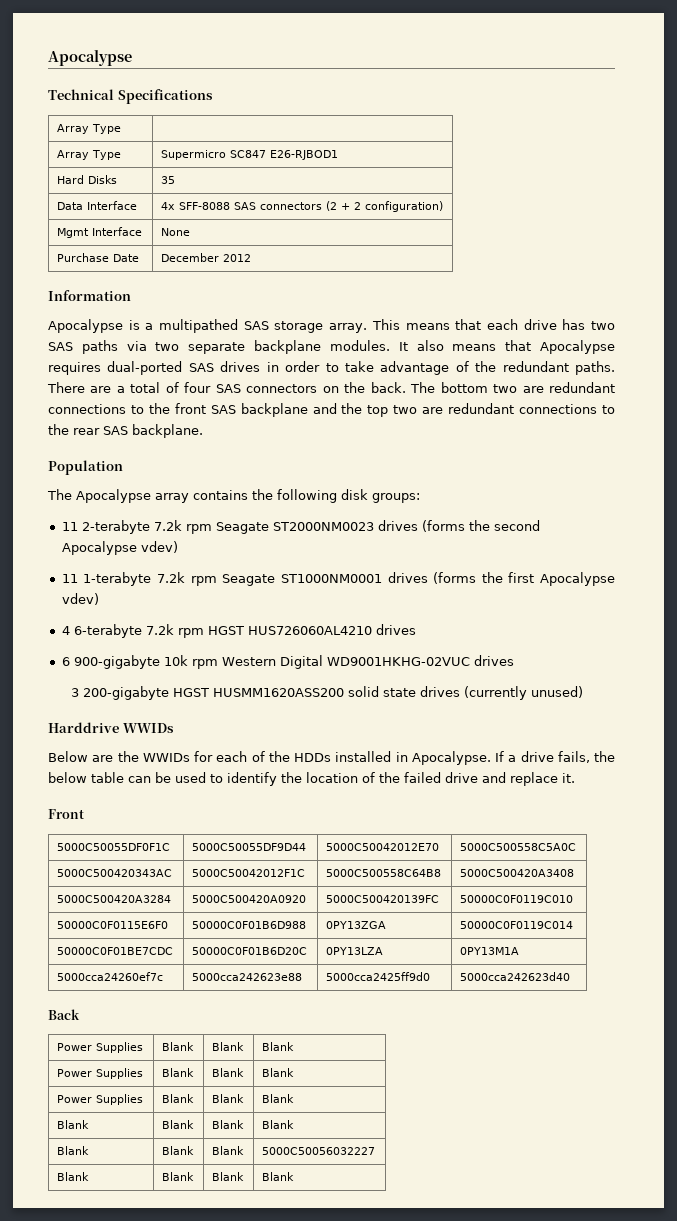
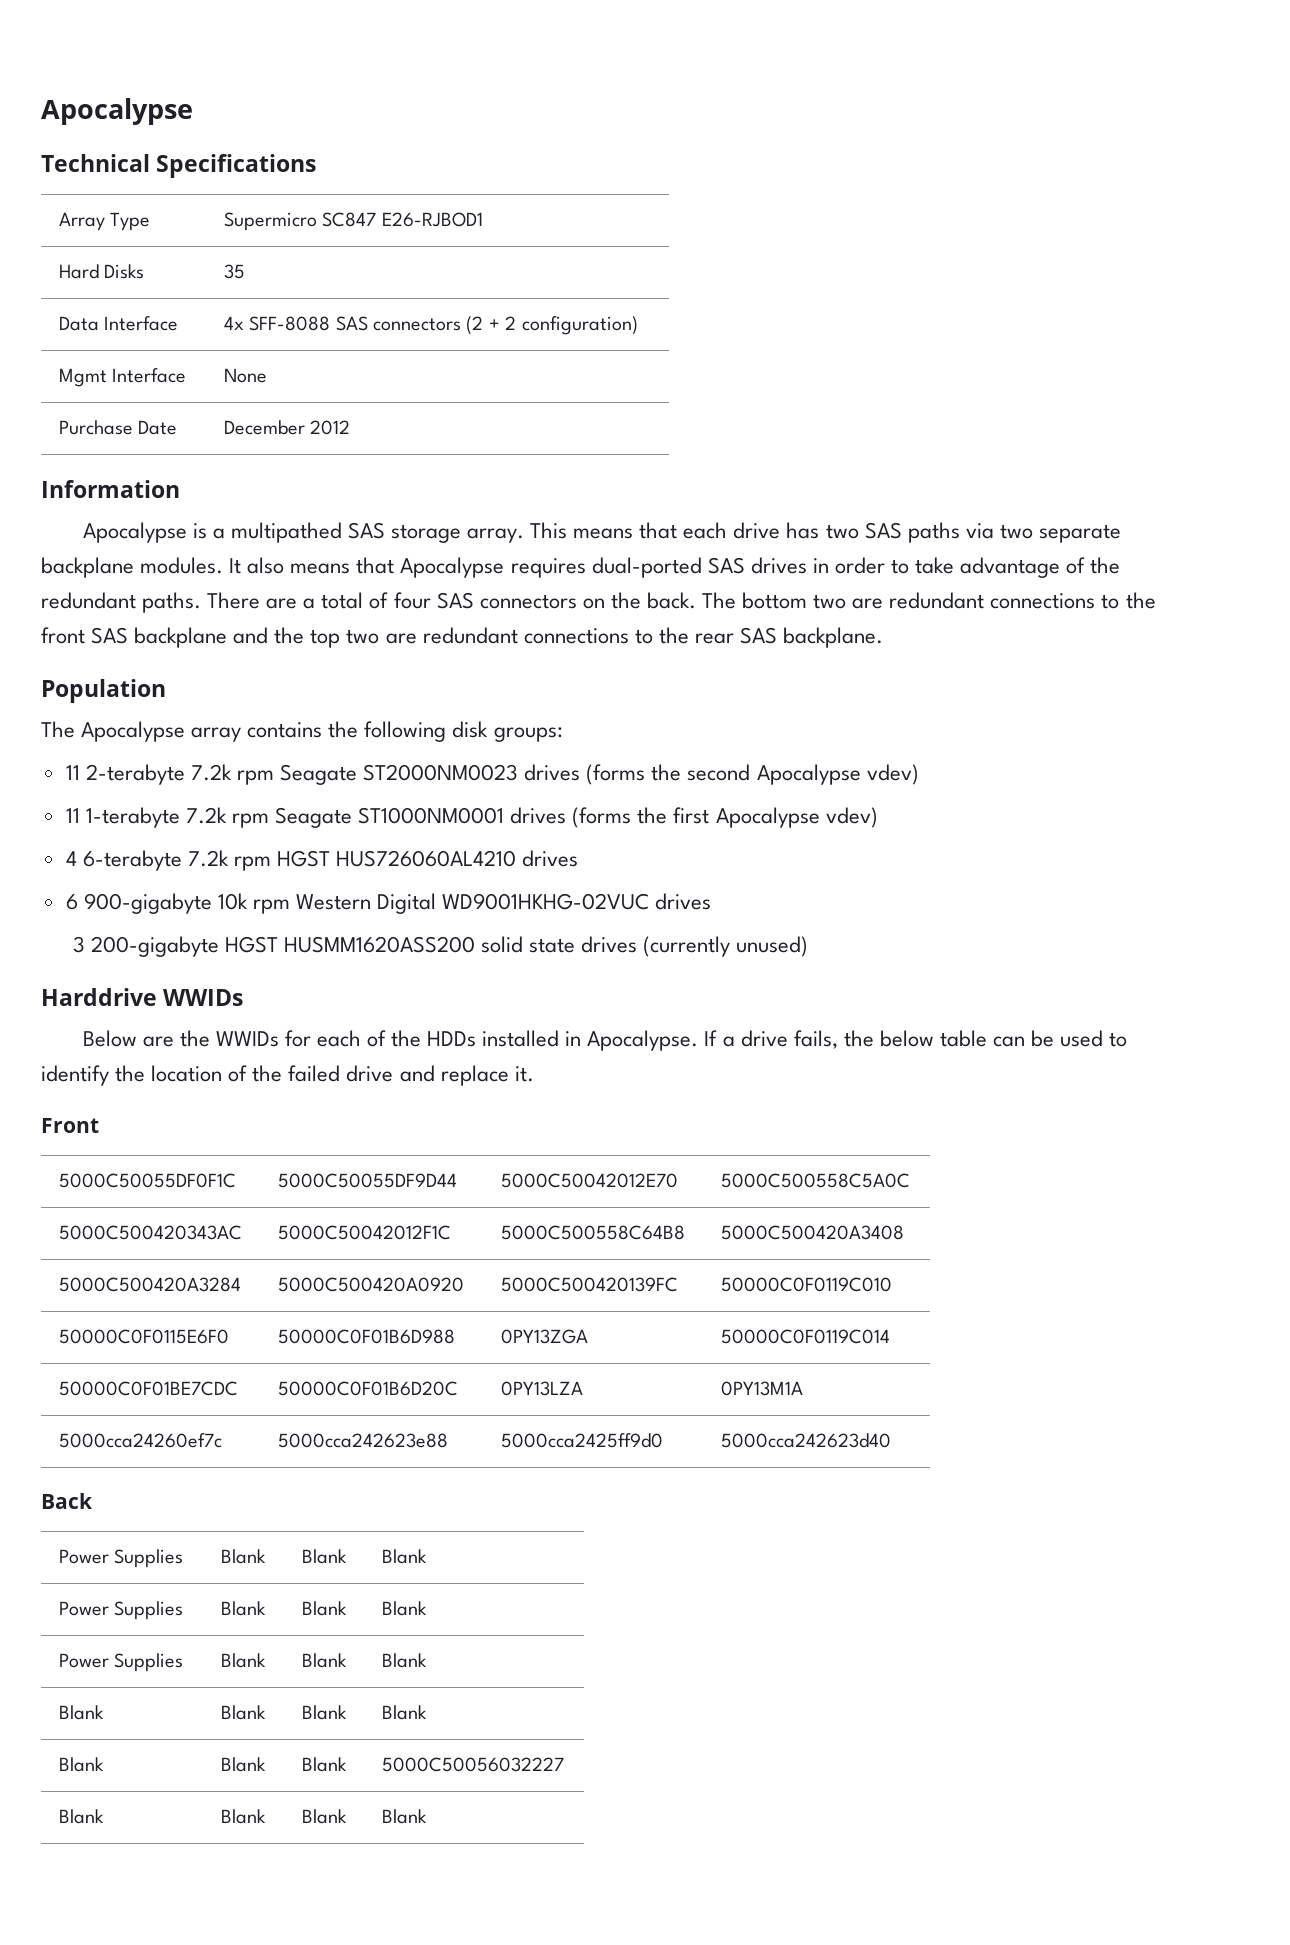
[57,150,122,160] // Array Type | -> (151, 221) none

